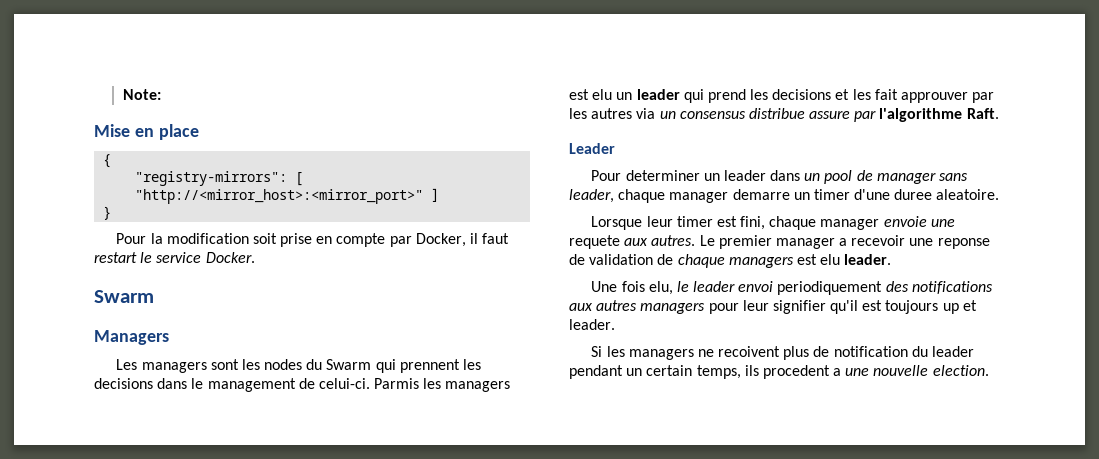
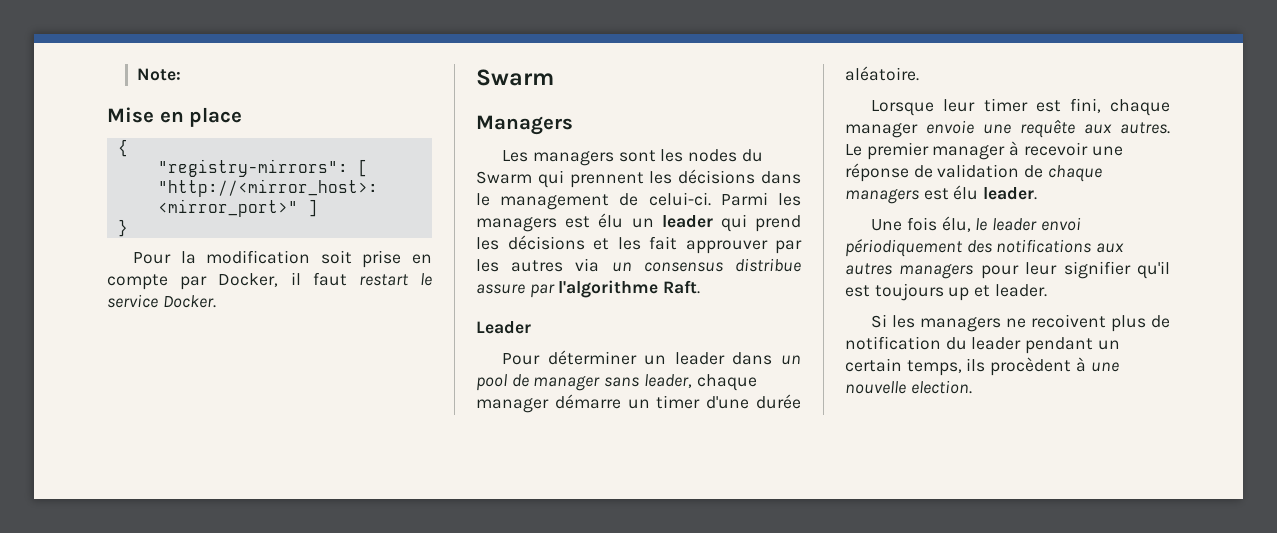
[94,378,153,389] decisions -> [678,169,756,184] décisions
[374,378,420,389] Parmis -> [720,192,768,206] Parmi
[592,89,613,100] elu -> [598,213,624,228] élu
[772,89,832,100] decisions -> [507,235,585,250] décisions
[625,170,700,181] determiner -> [547,350,637,365] déterminer
[732,189,790,200] demarre -> [554,394,621,409] démarre
[894,189,1000,200] duree aleatoire. -> [756,394,801,409] [845,66,919,81] durée aléatoire.
[569,235,620,249] requete -> [1020,119,1075,138] requête
[839,238,848,246] a -> [1009,141,1020,156] à
[937,238,990,249] reponse -> [845,163,909,182] réponse
[820,254,841,265] elu -> [953,185,979,200] élu
[648,281,673,295] elu, -> [941,216,971,232] élu,
[777,281,883,295] periodiquement -> [845,239,963,257] périodiquement
[762,365,842,379] procedent a -> [990,357,1086,376] procèdent à

